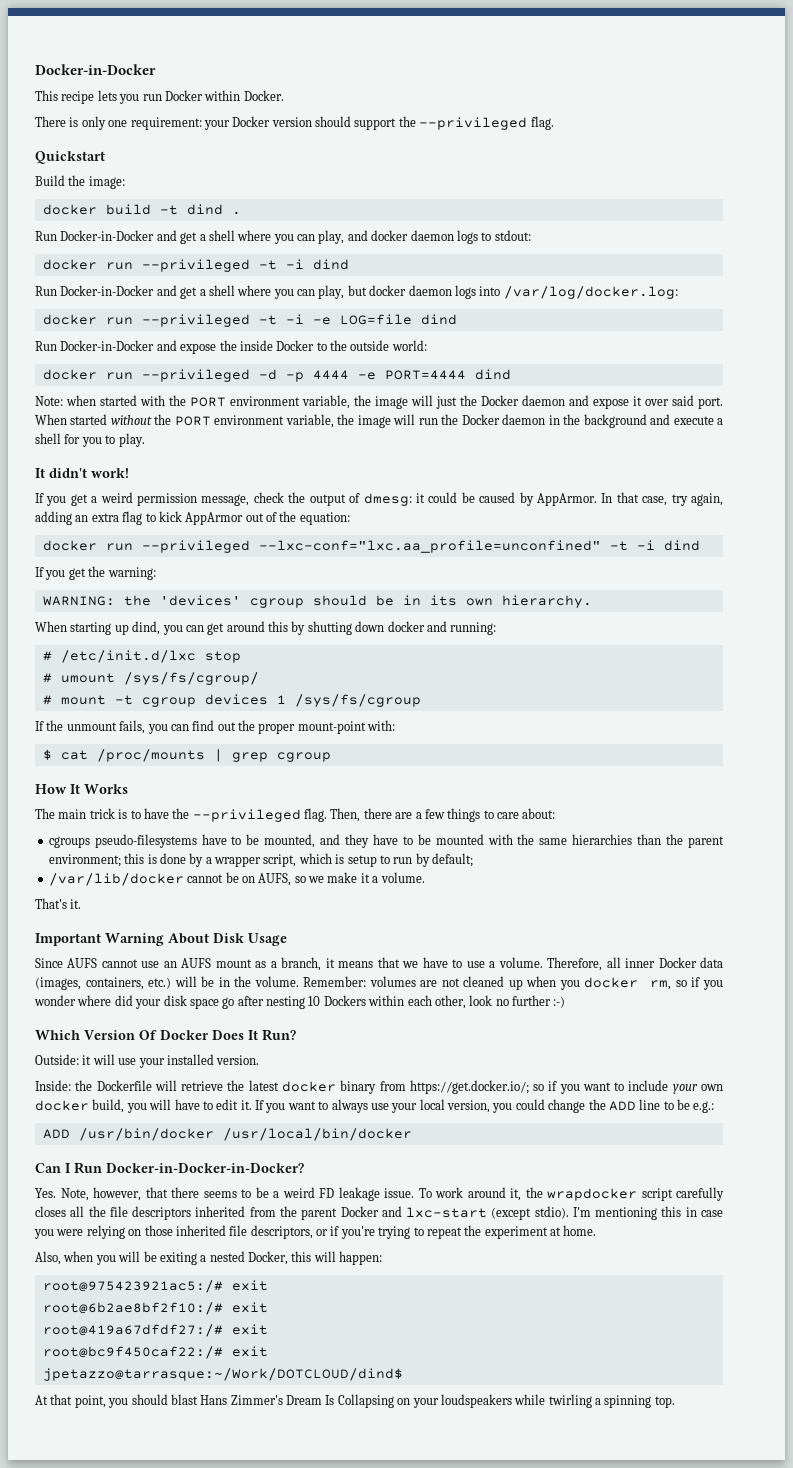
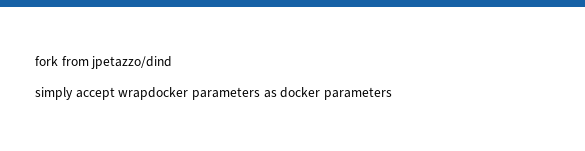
[35,64,156,75] [35,90,284,104] [35,116,554,130] [35,151,105,164] [35,175,125,189] [42,204,241,215] [35,230,531,244] [42,259,349,272] [35,285,678,299] [42,314,457,327] [35,340,427,354] [42,369,511,382] [35,395,723,409] [35,414,724,428] [35,433,145,447] [35,468,129,478] [35,492,724,506] [35,511,350,525] [42,540,700,553] [35,566,156,580] [42,595,592,608] [35,621,497,635] [42,650,241,663] [42,672,259,685] [42,694,421,707] [35,720,396,734] [42,749,331,762] [35,784,128,794] [35,808,556,822] [48,834,725,848] [48,853,473,867] [48,872,425,886] [35,898,82,909] [35,933,287,946] [35,957,723,971] [35,976,724,990] [34,995,566,1009] [35,1029,296,1041] [35,1054,260,1068] [35,1080,724,1094] [35,1099,715,1113] [42,1128,412,1141] [35,1162,304,1174] [35,1187,724,1201] [35,1206,724,1220] [34,1225,597,1239] [35,1251,383,1265] [42,1280,268,1293] [42,1302,268,1315] [42,1324,268,1337] [42,1346,268,1359] [42,1368,403,1381] [35,1394,675,1408] Docker-in-Docker // This recipe lets you run Docker within Docker. // There is only one requirement: your Docker version should support the --privileged flag. // Quickstart // Build the image: // docker build -t dind . // Run Docker-in-Docker and get a shell where you can play, and docker daemon logs to stdout: // docker run --privileged -t -i dind // Run Docker-in-Docker and get a shell where you can play, but docker daemon logs into /var/log/docker.log: // docker run --privileged -t -i -e LOG=file dind // Run Docker-in-Docker and expose the inside Docker to the outside world: // docker run --privileged -d -p 4444 -e PORT=4444 dind // Note: when started with the PORT environment variable, the image will just the Docker daemon and expose it over said port. When started without the PORT environment variable, the image will run the Docker daemon in the background and execute a shell for you to play. // It didn't work! // If you get a weird permission message, check the output of dmesg: it could be caused by AppArmor. In that case, try again, adding an extra flag to kick AppArmor out of the equation: // docker run --privileged --lxc-conf="lxc.aa_profile=unconfined" -t -i dind // If you get the warning: // WARNING: the 'devices' cgroup should be in its own hierarchy. // When starting up dind, you can get around this by shutting down docker and running: // # /etc/init.d/lxc stop // # umount /sys/fs/cgroup/ // # mount -t cgroup devices 1 /sys/fs/cgroup // If the unmount fails, you can find out the proper mount-point with: // $ cat /proc/mounts | grep cgroup // How It Works // The main trick is to have the --privileged flag. Then, there are a few things to care about: // cgroups pseudo-filesystems have to be mounted, and they have to be mounted with the same hierarchies than the parent environment; this is done by a wrapper script, which is setup to run by default; // /var/lib/docker cannot be on AUFS, so we make it a volume. // That's it. // Important Warning About Disk Usage // Since AUFS cannot use an AUFS mount as a branch, it means that we have to use a volume. Therefore, all inner Docker data (images, containers, etc.) will be in the volume. Remember: volumes are not cleaned up when you docker rm, so if you wonder where did your disk space go after nesting 10 Dockers within each other, look no further :-) // Which Version Of Docker Does It Run? // Outside: it will use your installed version. // Inside: the Dockerfile will retrieve the latest docker binary from https://get.docker.io/; so if you want to include your own docker build, you will have to edit it. If you want to always use your local version, you could change the ADD line to be e.g.: // ADD /usr/bin/docker /usr/local/bin/docker // Can I Run Docker-in-Docker-in-Docker? // Yes. Note, however, that there seems to be a weird FD leakage issue. To work around it, the wrapdocker script carefully closes all the file descriptors inherited from the parent Docker and lxc-start (except stdio). I'm mentioning this in case you were relying on those inherited file descriptors, or if you're trying to repeat the experiment at home. // Also, when you will be exiting a nested Docker, this will happen: // root@975423921ac5:/# exit // root@6b2ae8bf2f10:/# exit // root@419a67dfdf27:/# exit // root@bc9f450caf22:/# exit // jpetazzo@tarrasque:~/Work/DOTCLOUD/dind$ // At that point, you should blast Hans Zimmer's Dream Is Collapsing on your loudspeakers while twirling a spinning top. -> [35,56,173,69] [35,87,392,100] fork from jpetazzo/dind // simply accept wrapdocker parameters as docker parameters

